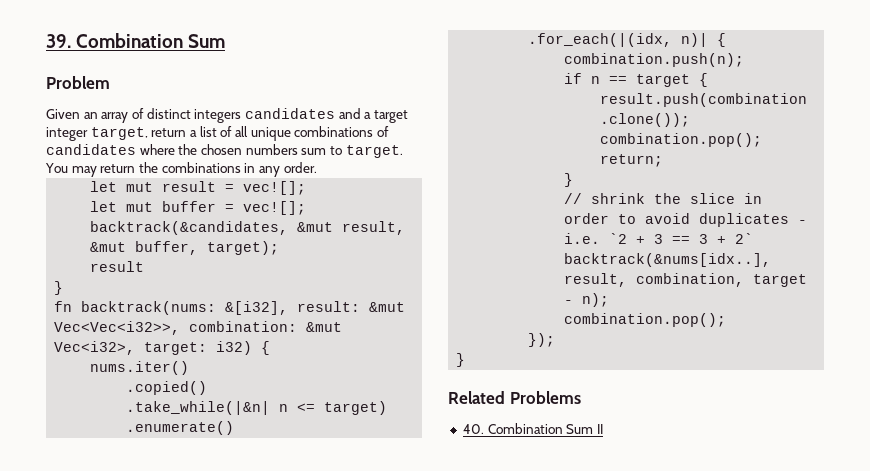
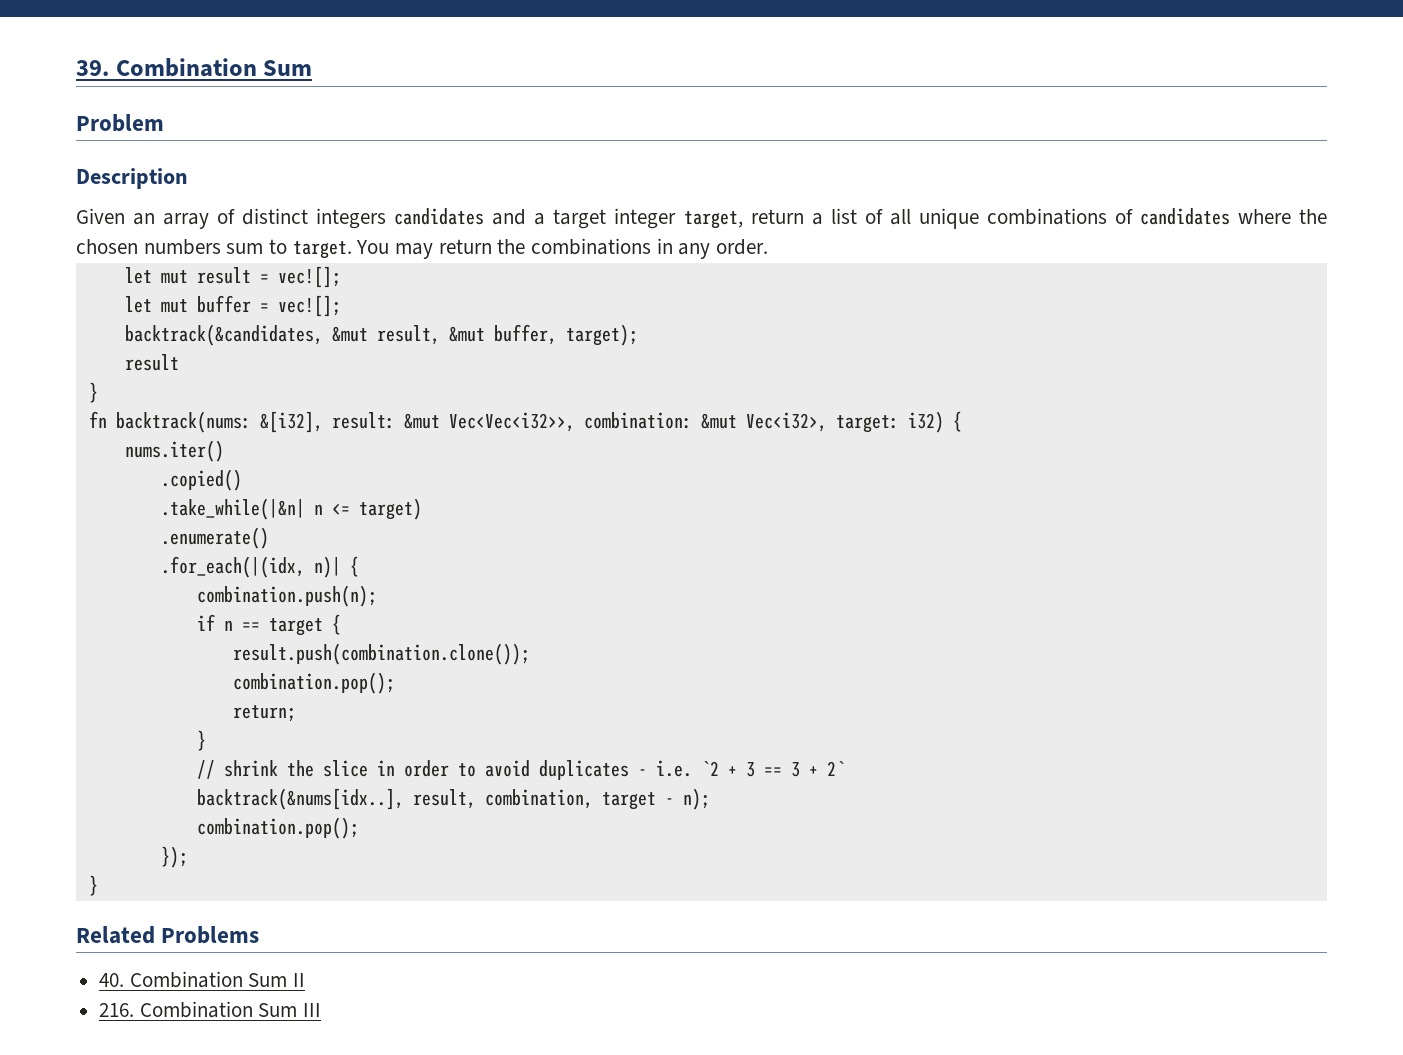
(110, 82) none -> [76,168,188,189] // Description
(603, 429) none -> [99,1001,322,1018] // 216. Combination Sum III

